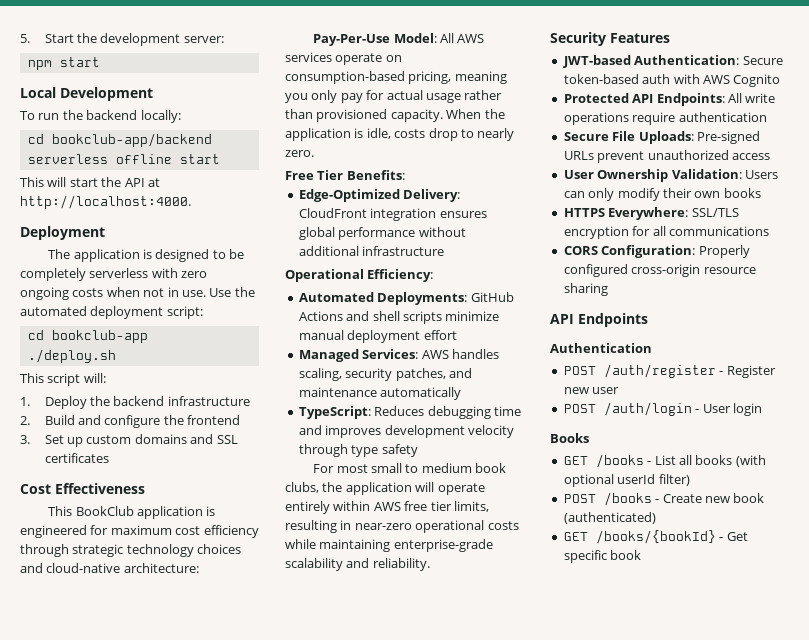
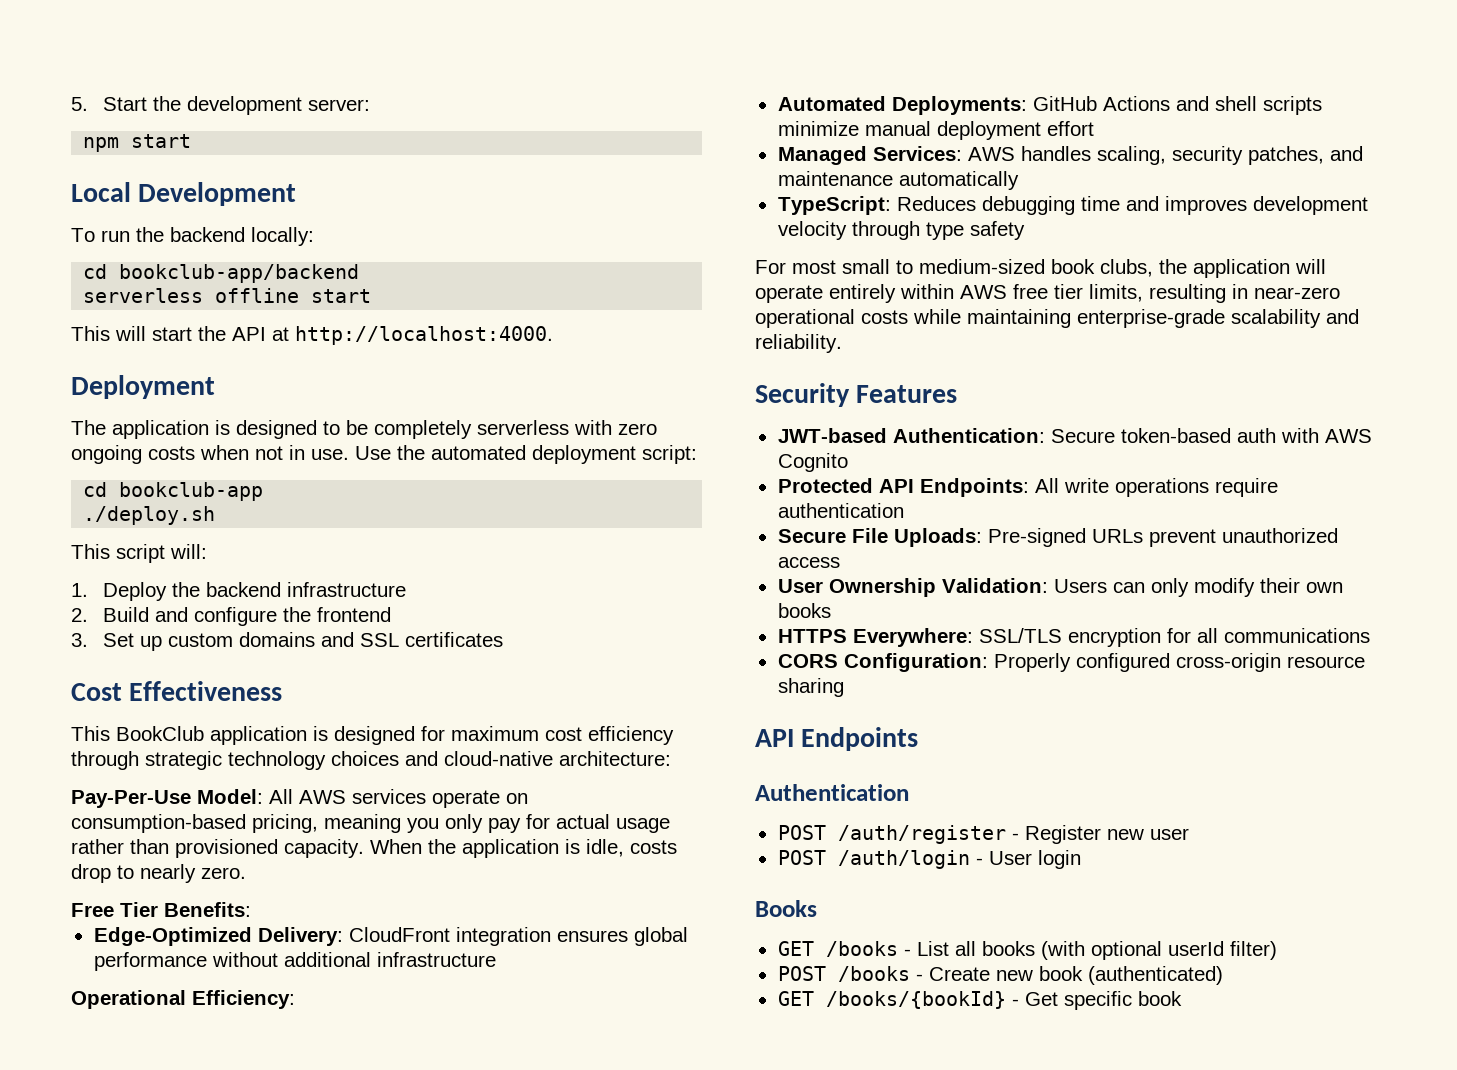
[20,525,87,538] engineered -> [334,726,415,745] designed
[421,463,472,473] medium -> [919,259,1045,274] medium-sized

